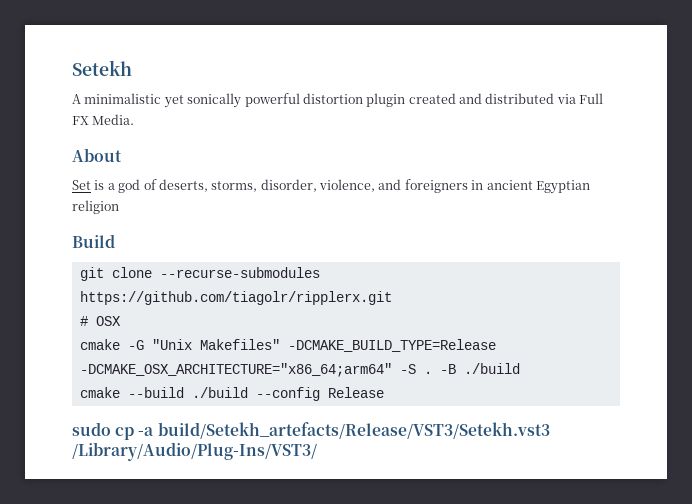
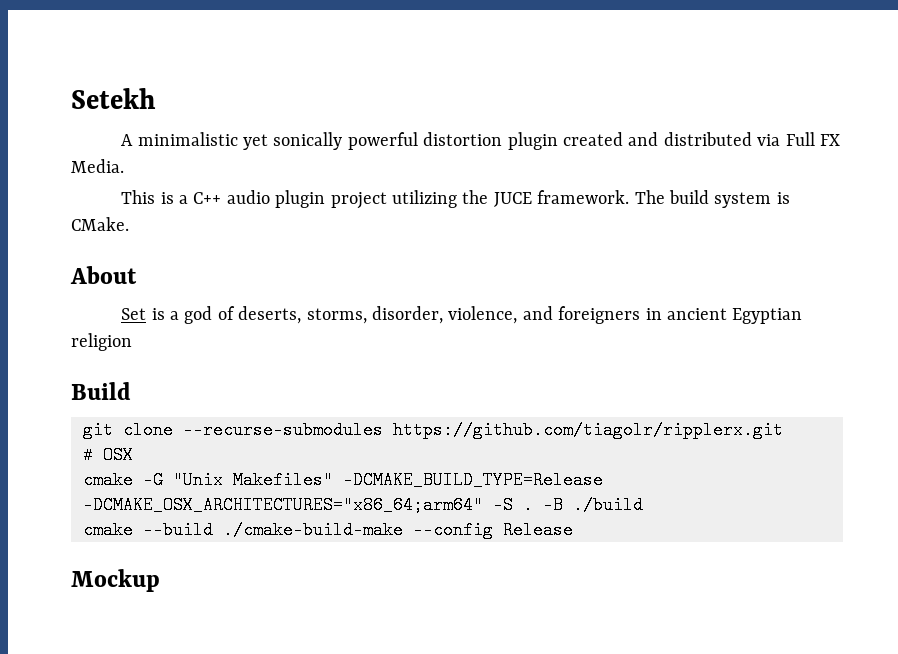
(135, 119) none -> [121,190,790,209] [71,217,129,231] // This is a C++ audio plugin project utilizing the JUCE framework. The build system is CMake.
[79,363,392,377] -DCMAKE_OSX_ARCHITECTURE="x86_64;arm64" -> [83,496,483,514] -DCMAKE_OSX_ARCHITECTURES="x86_64;arm64"
[191,387,248,398] ./build -> [223,521,403,539] ./cmake-build-make
[72,422,550,440] [72,442,317,461] sudo cp -a build/Setekh_artefacts/Release/VST3/Setekh.vst3 /Library/Audio/Plug-Ins/VST3/ -> [71,569,160,592] Mockup

